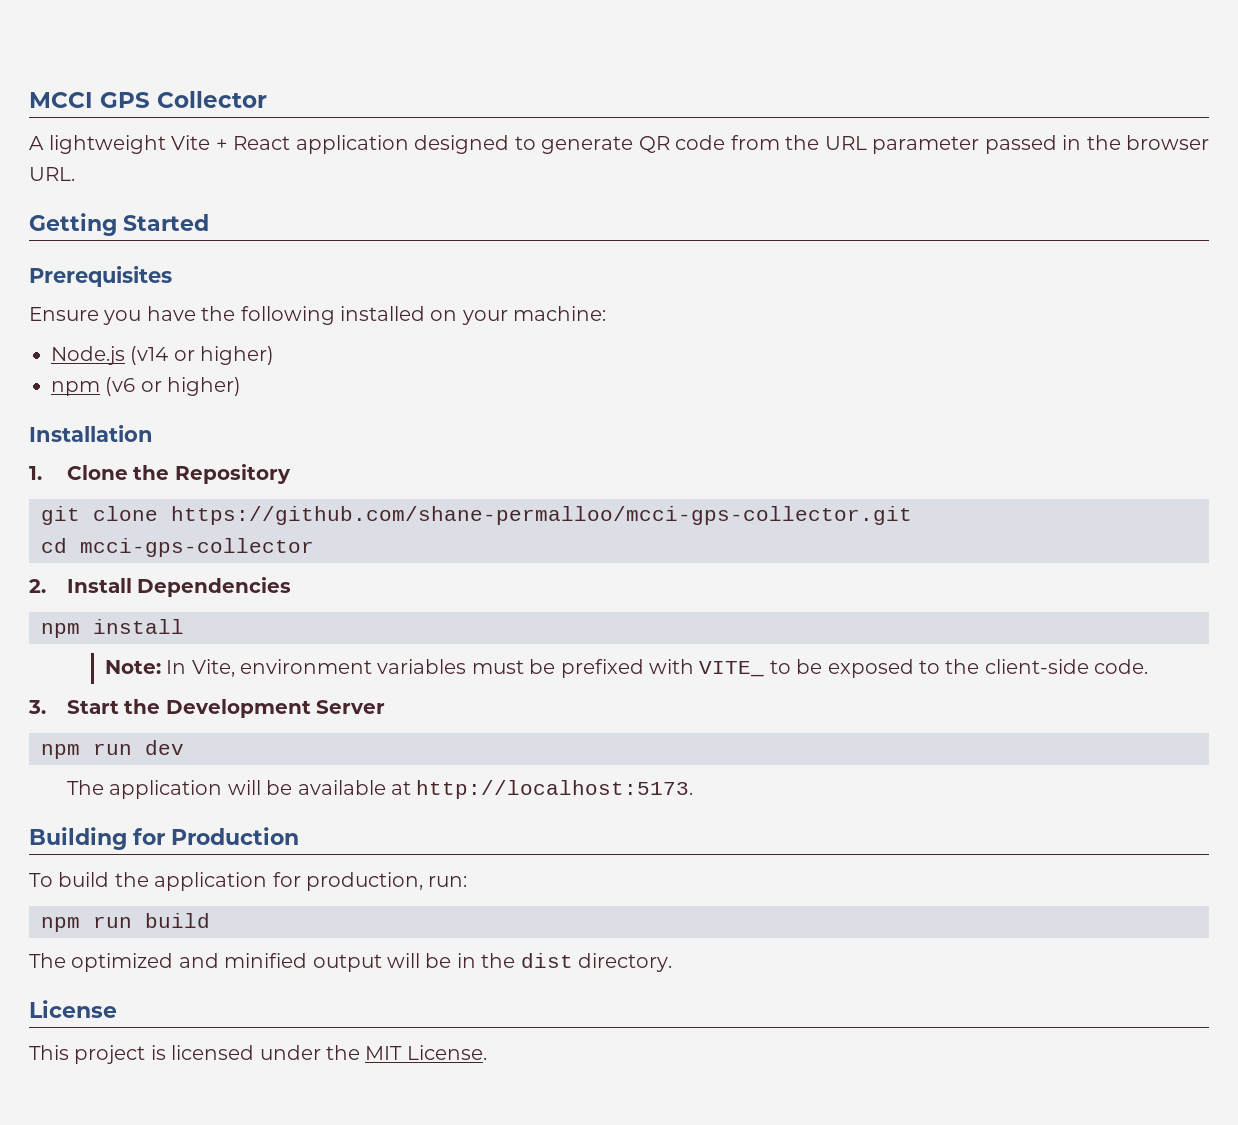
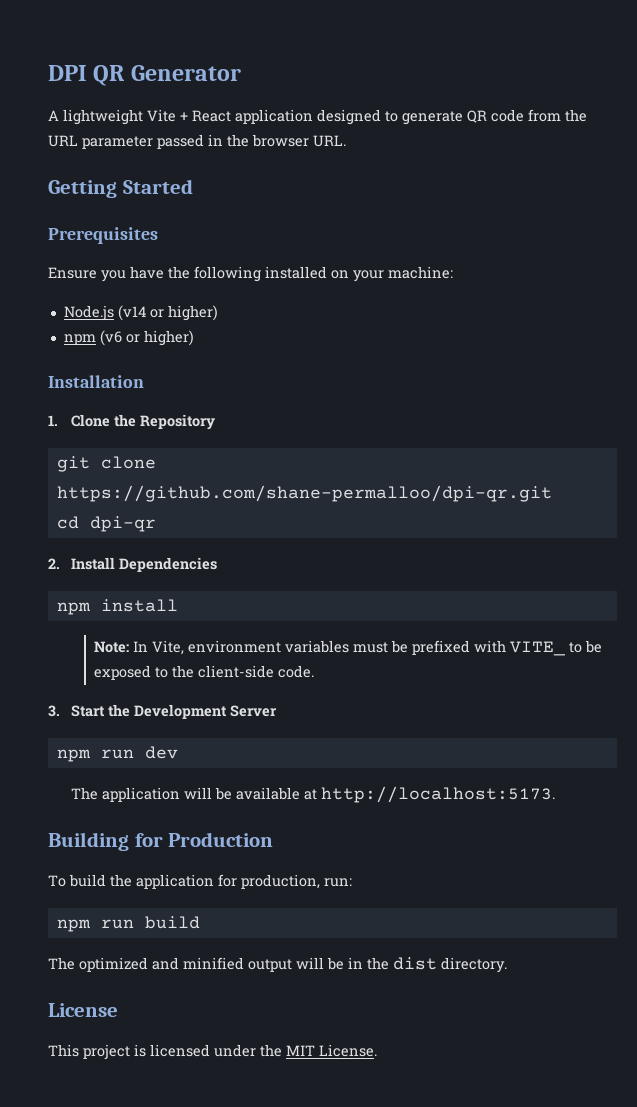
[29,91,267,108] MCCI GPS Collector -> [48,65,241,86] DPI QR Generator
[171,506,912,525] https://github.com/shane-permalloo/mcci-gps-collector.git -> [56,485,552,502] https://github.com/shane-permalloo/dpi-qr.git
[80,538,314,557] mcci-gps-collector -> [89,516,156,532] dpi-qr

